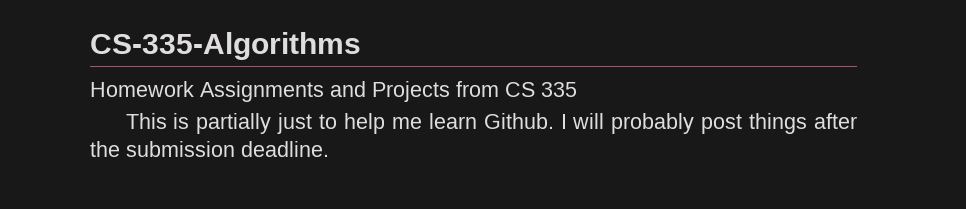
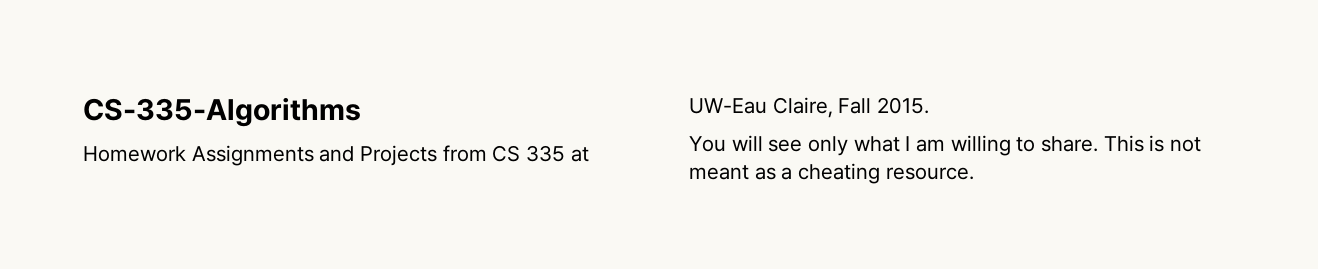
[125,113,857,134] [90,141,329,157] // This is partially just to help me learn Github. I will probably post things after the submission deadline. -> [570,147,589,162] [689,97,930,118] [689,135,1202,156] [689,163,974,184] at UW-Eau Claire, Fall 2015. // You will see only what I am willing to share. This is not meant as a cheating resource.

